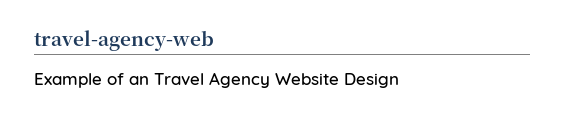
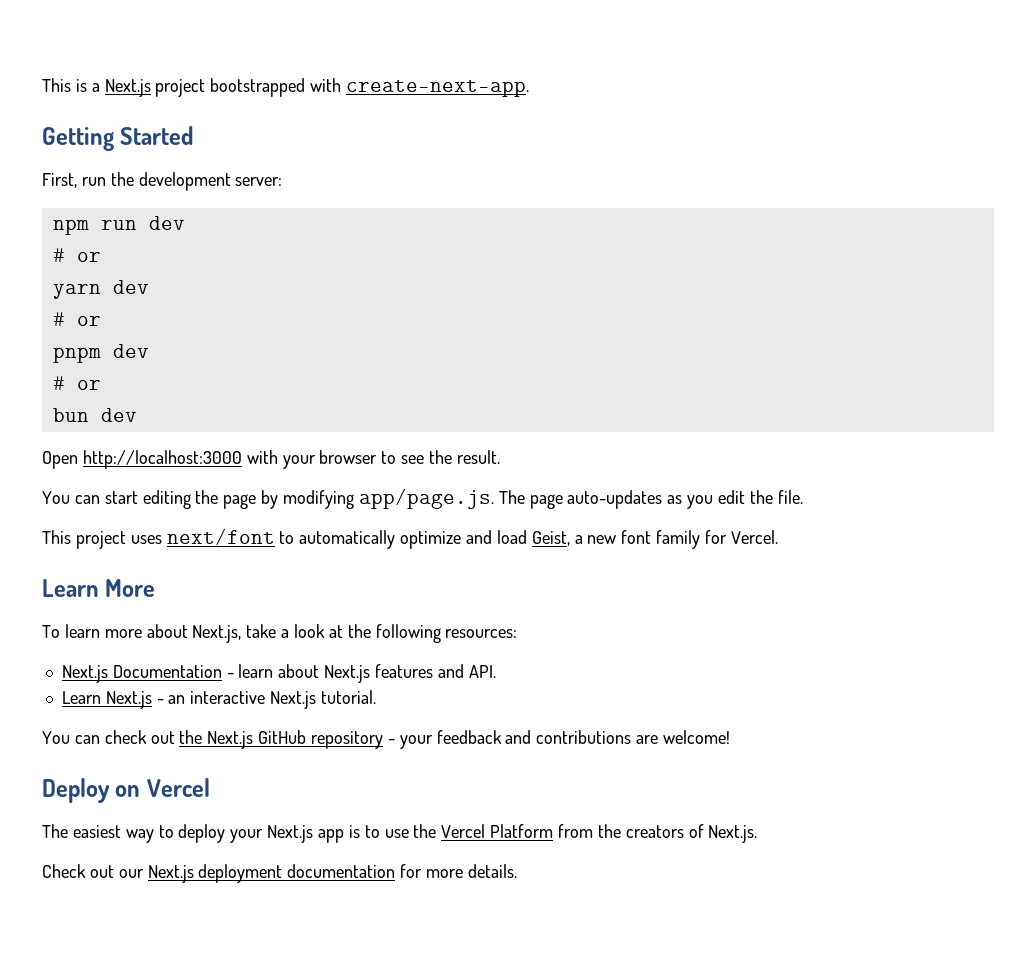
[34,30,214,51] [34,72,399,88] travel-agency-web // Example of an Travel Agency Website Design -> [42,78,530,97] [42,126,194,151] [42,172,283,191] [52,216,185,235] [52,248,101,262] [52,280,149,299] [52,312,101,326] [52,344,149,363] [52,376,101,390] [52,408,137,422] [42,450,500,469] [42,488,803,509] [42,528,778,549] [42,579,156,597] [42,624,518,643] [61,664,496,683] [61,690,376,709] [42,730,731,749] [42,778,210,803] [42,824,758,843] [42,864,517,883] This is a Next.js project bootstrapped with create-next-app. // Getting Started // First, run the development server: // npm run dev // # or // yarn dev // # or // pnpm dev // # or // bun dev // Open http://localhost:3000 with your browser to see the result. // You can start editing the page by modifying app/page.js. The page auto-updates as you edit the file. // This project uses next/font to automatically optimize and load Geist, a new font family for Vercel. // Learn More // To learn more about Next.js, take a look at the following resources: // Next.js Documentation - learn about Next.js features and API. // Learn Next.js - an interactive Next.js tutorial. // You can check out the Next.js GitHub repository - your feedback and contributions are welcome! // Deploy on Vercel // The easiest way to deploy your Next.js app is to use the Vercel Platform from the creators of Next.js. // Check out our Next.js deployment documentation for more details.

